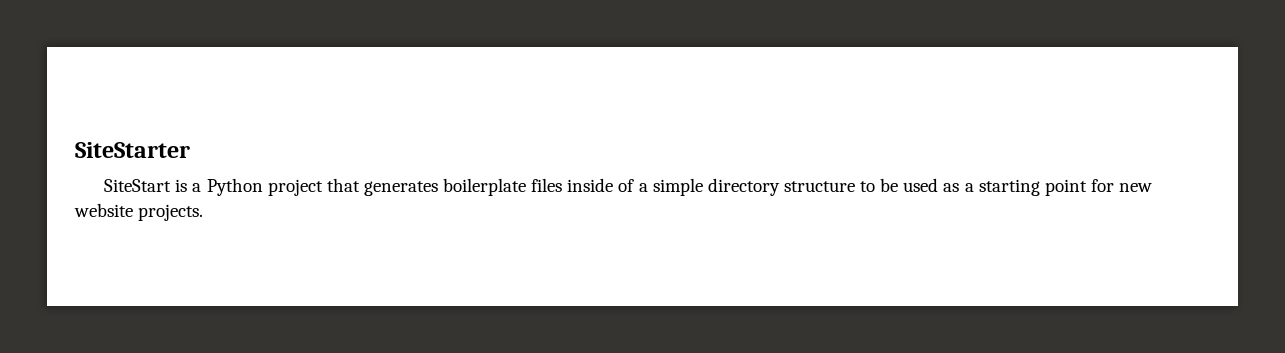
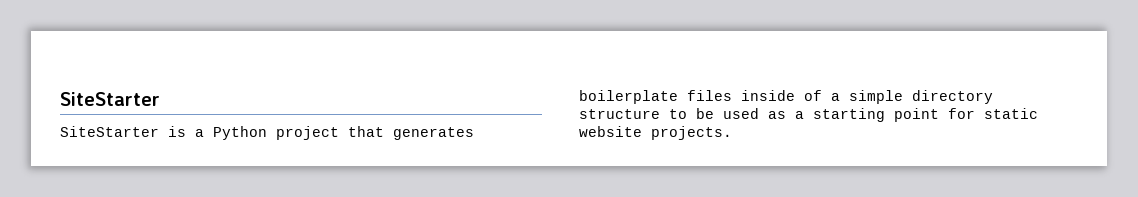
[104,179,172,192] SiteStart -> [60,126,159,137] SiteStarter
[1119,183,1153,192] new -> [984,108,1038,119] static

